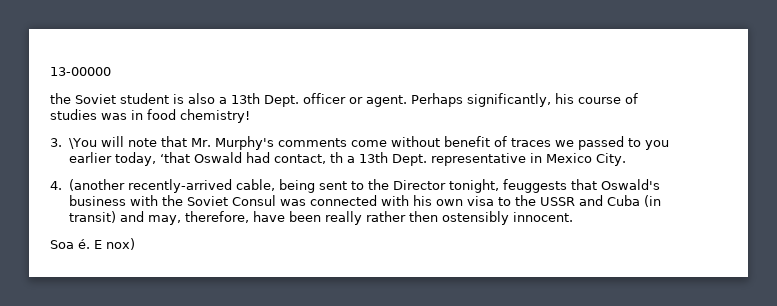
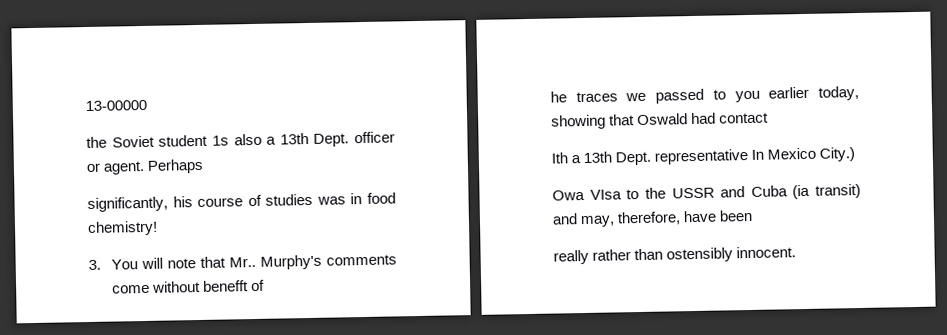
[173,94,184,104] is -> [211,135,229,146] 1s
(463, 100) none -> (205, 166) //
[69,138,98,149] \You -> [110,259,138,270] You
[190,138,211,147] Mr. -> [228,256,256,268] Mr..
[443,136,507,147] benefit of -> [203,279,266,292] [550,91,567,103] benefft of // he
[160,152,627,166] [50,179,661,193] [69,195,495,206] ‘that Oswald had contact, th a 13th Dept. representative in Mexico City. // 4. (another recently-arrived cable, being sent to the Director tonight, feuggests that Oswald's business with the Soviet Consul was connected with his own visa -> [551,112,770,130] [551,147,856,166] [552,189,622,201] showing that Oswald had contact // Ith a 13th Dept. representative In Mexico City.) // Owa VIsa
[644,195,662,207] (in -> [792,184,811,200] (ia
(322, 216) none -> (754, 215) //
[409,211,439,222] then -> [634,248,664,261] than
[50,238,135,250] // Soa é. E nox) -> (797, 252) none

